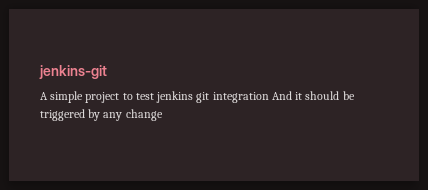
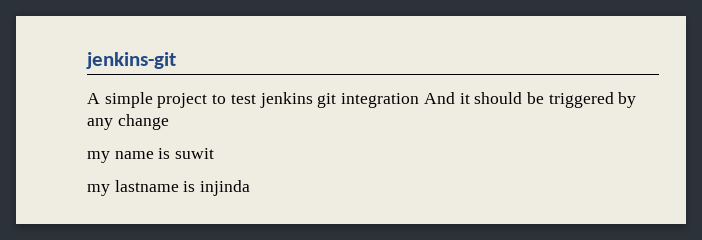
(163, 115) none -> [87,148,215,163] [87,180,251,196] // my name is suwit // my lastname is injinda

